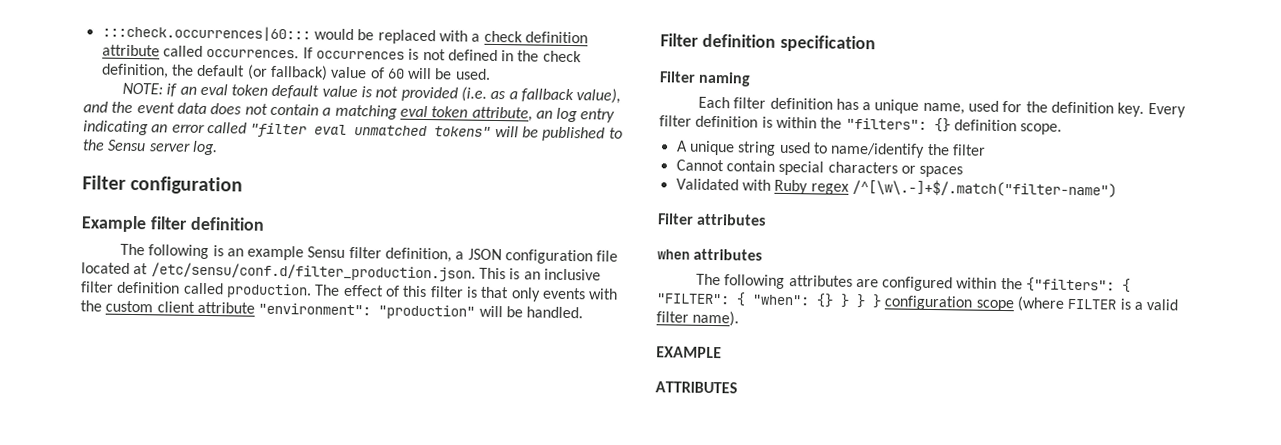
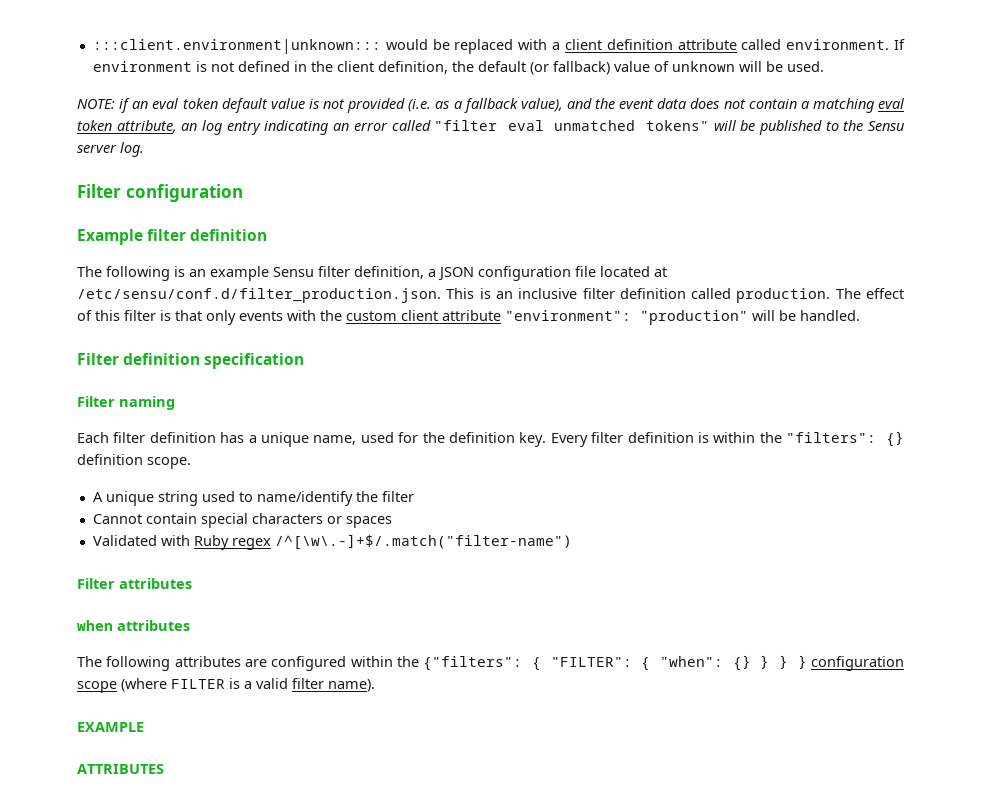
[101,24,311,42] :::check.occurrences|60::: -> [92,39,381,54] :::client.environment|unknown:::
[483,30,523,43] check -> [564,39,602,50] client
[206,47,405,60] occurrences. If occurrences -> [786,39,906,50] [92,61,192,72] environment. If environment
[542,50,582,63] check -> [336,61,374,72] client
[386,68,405,79] 60 -> [671,61,735,72] unknown

